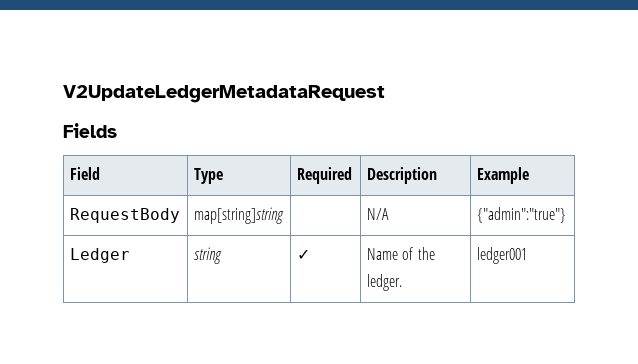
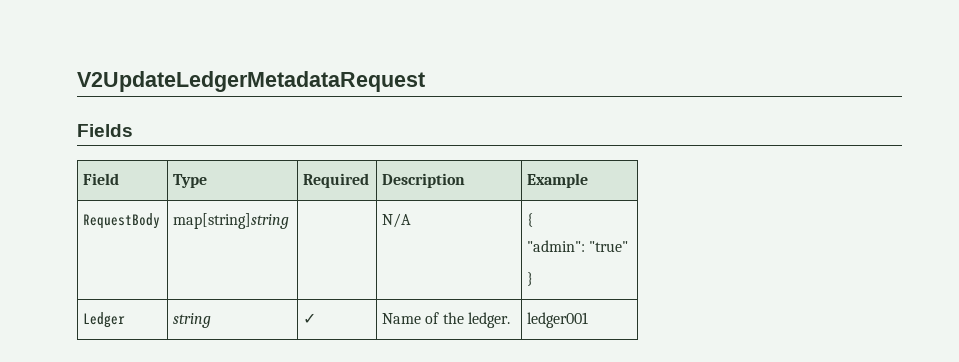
[476,207,566,223] {"admin":"true"} -> [527,213,534,227] [527,240,629,252] [527,272,534,286] { // "admin": "true" // }

